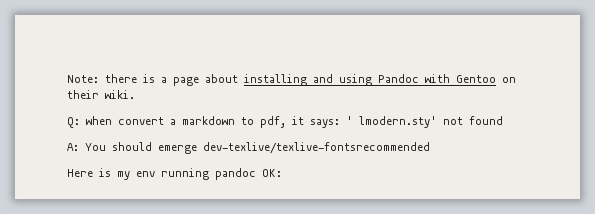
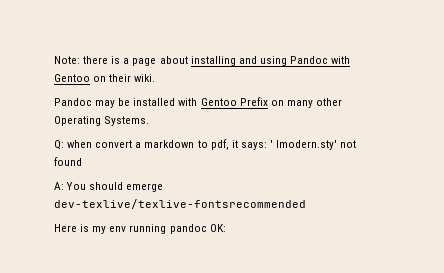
(135, 94) none -> [54,97,342,108] [54,116,150,126] // Pandoc may be installed with Gentoo Prefix on many other Operating Systems.

